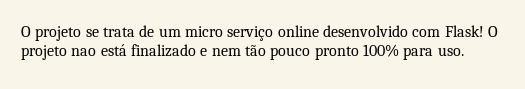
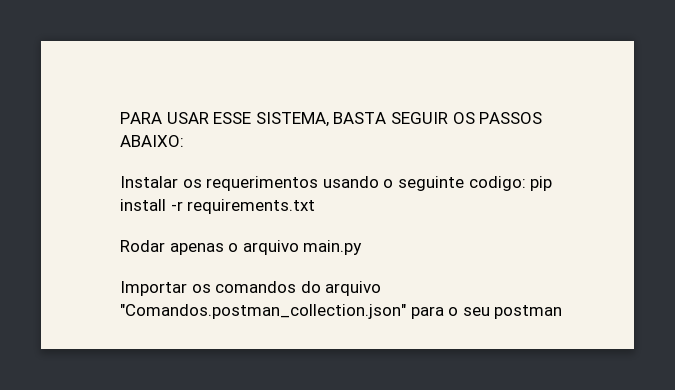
[21,25,498,41] [21,44,464,60] O projeto se trata de um micro serviço online desenvolvido com Flask! O projeto nao está finalizado e nem tão pouco pronto 100% para uso. -> [120,112,543,127] [120,135,184,147] [120,176,553,191] [120,199,316,214] [120,240,363,255] [120,281,382,296] [120,304,563,319] PARA USAR ESSE SISTEMA, BASTA SEGUIR OS PASSOS ABAIXO: // Instalar os requerimentos usando o seguinte codigo: pip install -r requirements.txt // Rodar apenas o arquivo main.py // Importar os comandos do arquivo "Comandos.postman_collection.json" para o seu postman

